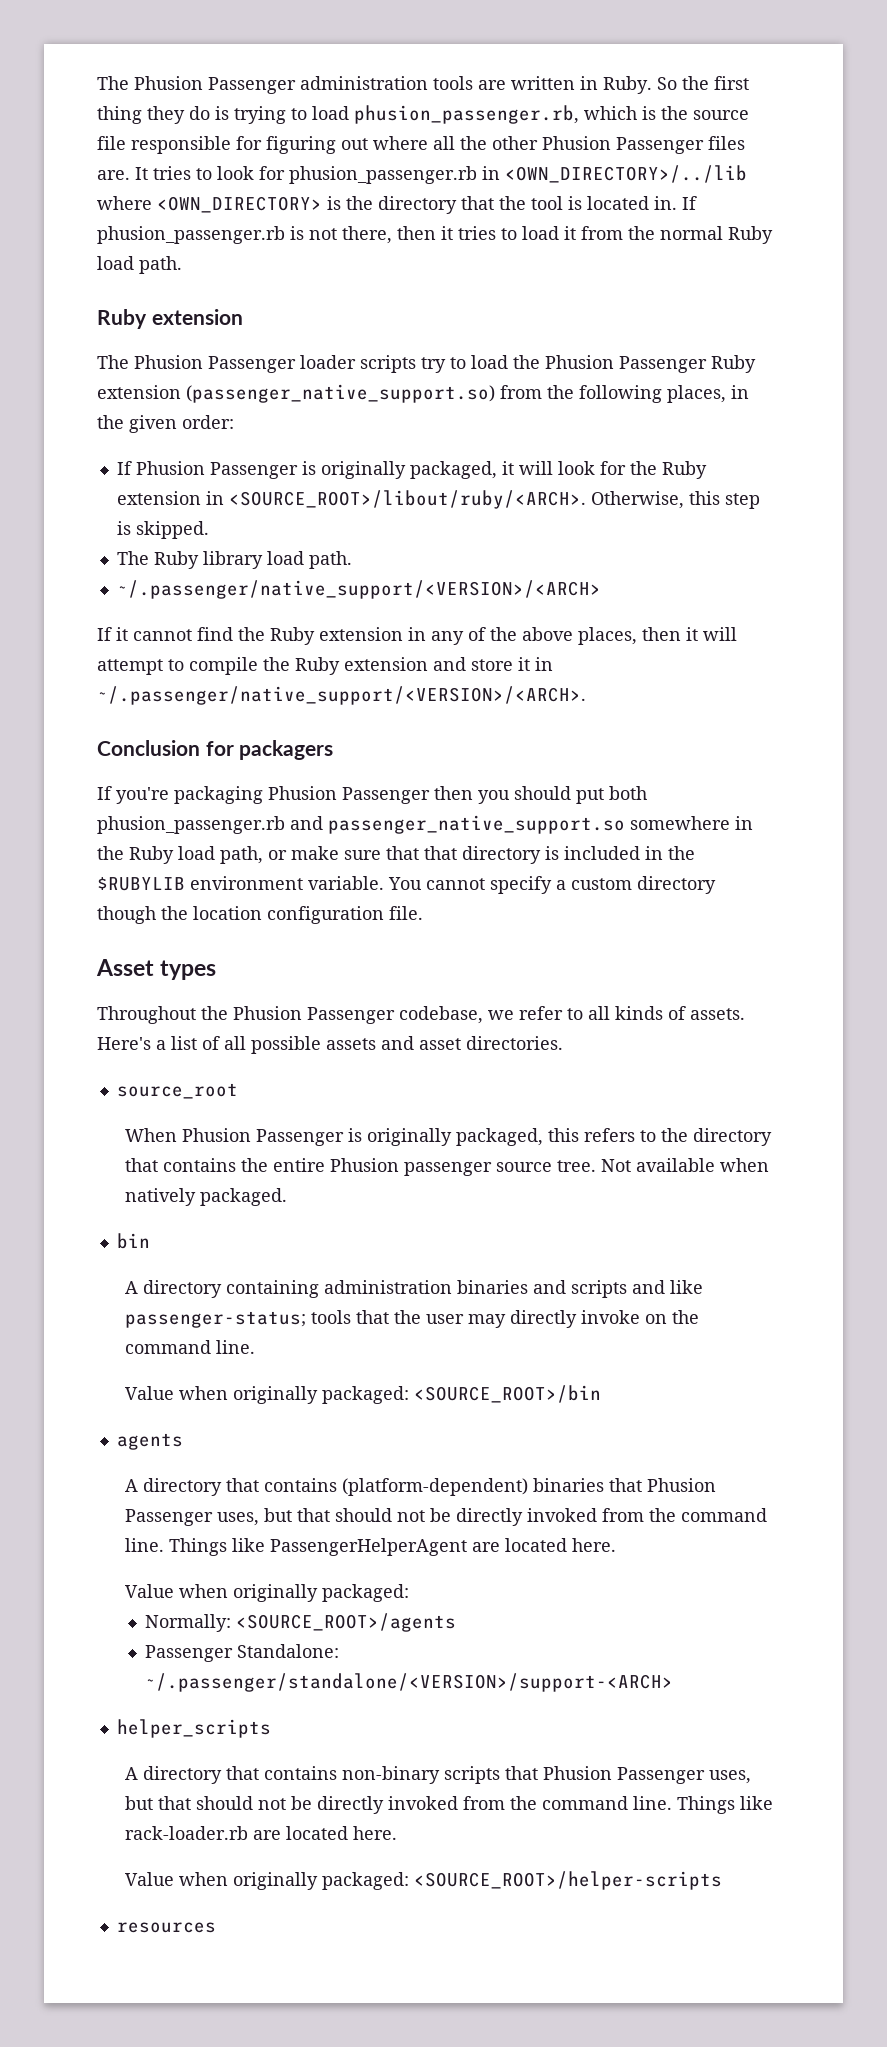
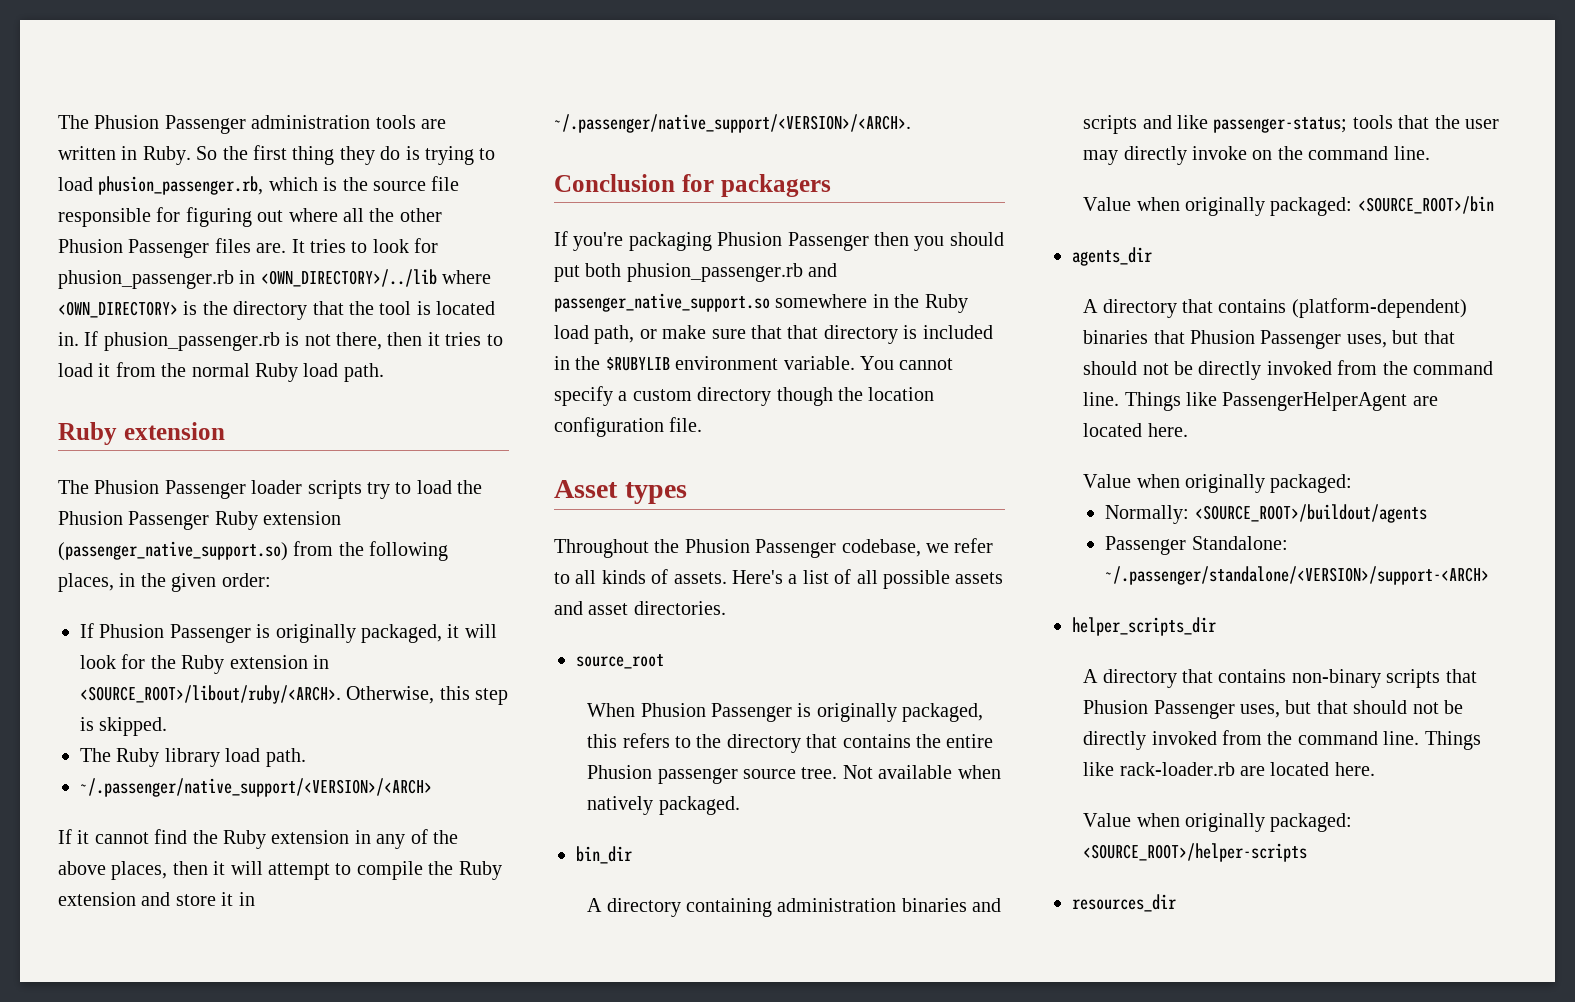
[116,1233,150,1249] bin -> [576,846,632,864] bin_dir
[116,1433,183,1450] agents -> [1072,247,1152,266] agents_dir
[235,1613,456,1632] <SOURCE_ROOT>/agents -> [1194,504,1427,523] <SOURCE_ROOT>/buildout/agents
[116,1719,271,1738] helper_scripts -> [1072,617,1216,636] helper_scripts_dir
[116,1922,216,1933] resources -> [1072,894,1176,912] resources_dir

